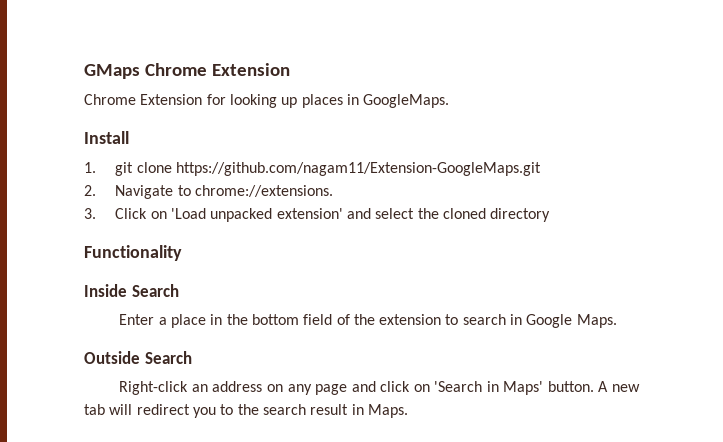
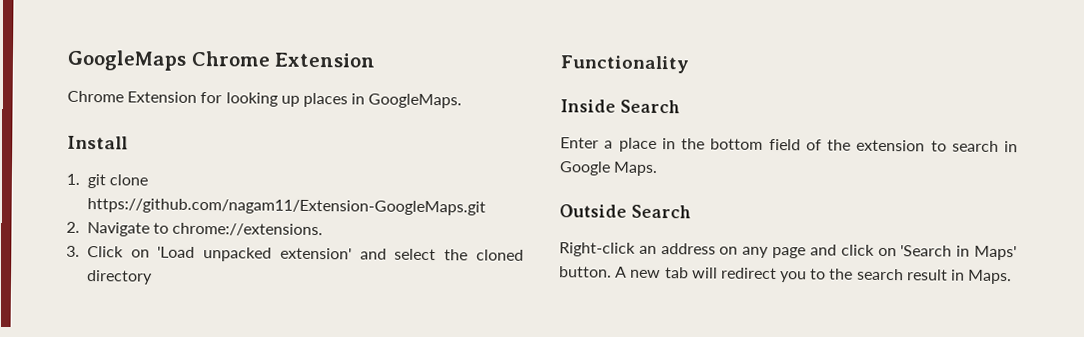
[84,64,140,79] GMaps -> [67,49,187,71] GoogleMaps

